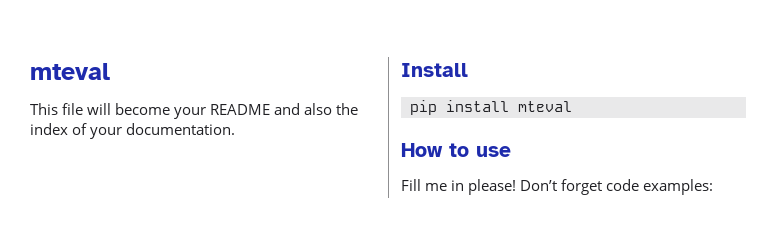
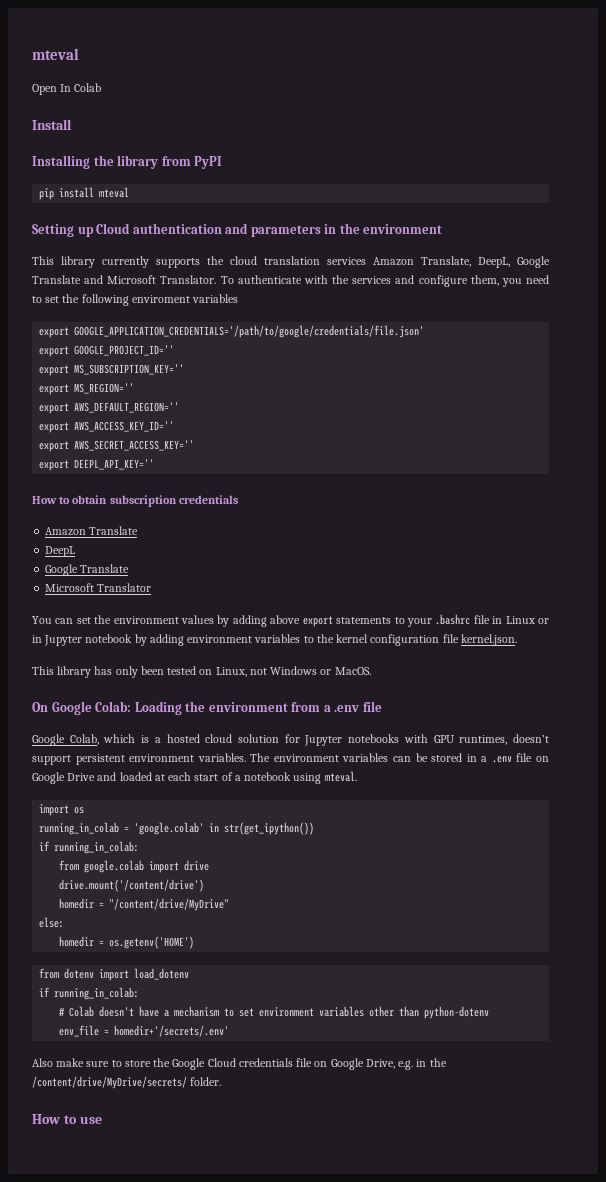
[30,63,110,80] [30,103,359,119] [30,123,236,139] [401,63,468,77] [410,100,572,115] [401,143,511,157] [401,179,714,195] mteval // This file will become your README and also the index of your documentation. // Install // pip install mteval // How to use // Fill me in please! Don’t forget code examples: -> [32,48,79,60] [32,83,102,95] [32,119,72,130] [32,155,223,169] [39,187,130,200] [32,223,443,237] [32,256,550,268] [32,275,549,287] [32,294,239,306] [39,325,425,338] [39,345,175,357] [39,364,185,376] [39,383,135,395] [39,402,180,414] [39,421,175,433] [39,440,195,452] [39,459,155,471] [32,495,238,507] [45,526,139,536] [45,546,76,557] [45,564,130,576] [45,583,152,592] [32,614,550,627] [32,634,517,646] [32,666,371,678] [32,701,382,715] [32,734,549,746] [32,753,549,765] [32,771,357,784] [39,804,85,816] [39,822,315,835] [39,841,140,854] [59,860,210,873] [59,879,205,892] [59,898,230,911] [39,917,65,928] [59,936,195,949] [39,968,190,981] [39,987,140,1000] [59,1006,490,1019] [59,1025,230,1037] [32,1058,447,1070] [32,1076,222,1089] [32,1114,102,1124] mteval // Open In Colab // Install // Installing the library from PyPI // pip install mteval // Setting up Cloud authentication and parameters in the environment // This library currently supports the cloud translation services Amazon Translate, DeepL, Google Translate and Microsoft Translator. To authenticate with the services and configure them, you need to set the following enviroment variables // export GOOGLE_APPLICATION_CREDENTIALS='/path/to/google/credentials/file.json' // export GOOGLE_PROJECT_ID='' // export MS_SUBSCRIPTION_KEY='' // export MS_REGION='' // export AWS_DEFAULT_REGION='' // export AWS_ACCESS_KEY_ID='' // export AWS_SECRET_ACCESS_KEY='' // export DEEPL_API_KEY='' // How to obtain subscription credentials // Amazon Translate // DeepL // Google Translate // Microsoft Translator // You can set the environment values by adding above export statements to your .bashrc file in Linux or in Jupyter notebook by adding environment variables to the kernel configuration file kernel.json. // This library has only been tested on Linux, not Windows or MacOS. // On Google Colab: Loading the environment from a .env file // Google Colab, which is a hosted cloud solution for Jupyter notebooks with GPU runtimes, doesn’t support persistent environment variables. The environment variables can be stored in a .env file on Google Drive and loaded at each start of a notebook using mteval. // import os // running_in_colab = 'google.colab' in str(get_ipython()) // if running_in_colab: // from google.colab import drive // drive.mount('/content/drive') // homedir = "/content/drive/MyDrive" // else: // homedir = os.getenv('HOME') // from dotenv import load_dotenv // if running_in_colab: // # Colab doesn't have a mechanism to set environment variables other than python-dotenv // env_file = homedir+'/secrets/.env' // Also make sure to store the Google Cloud credentials file on Google Drive, e.g. in the /content/drive/MyDrive/secrets/ folder. // How to use

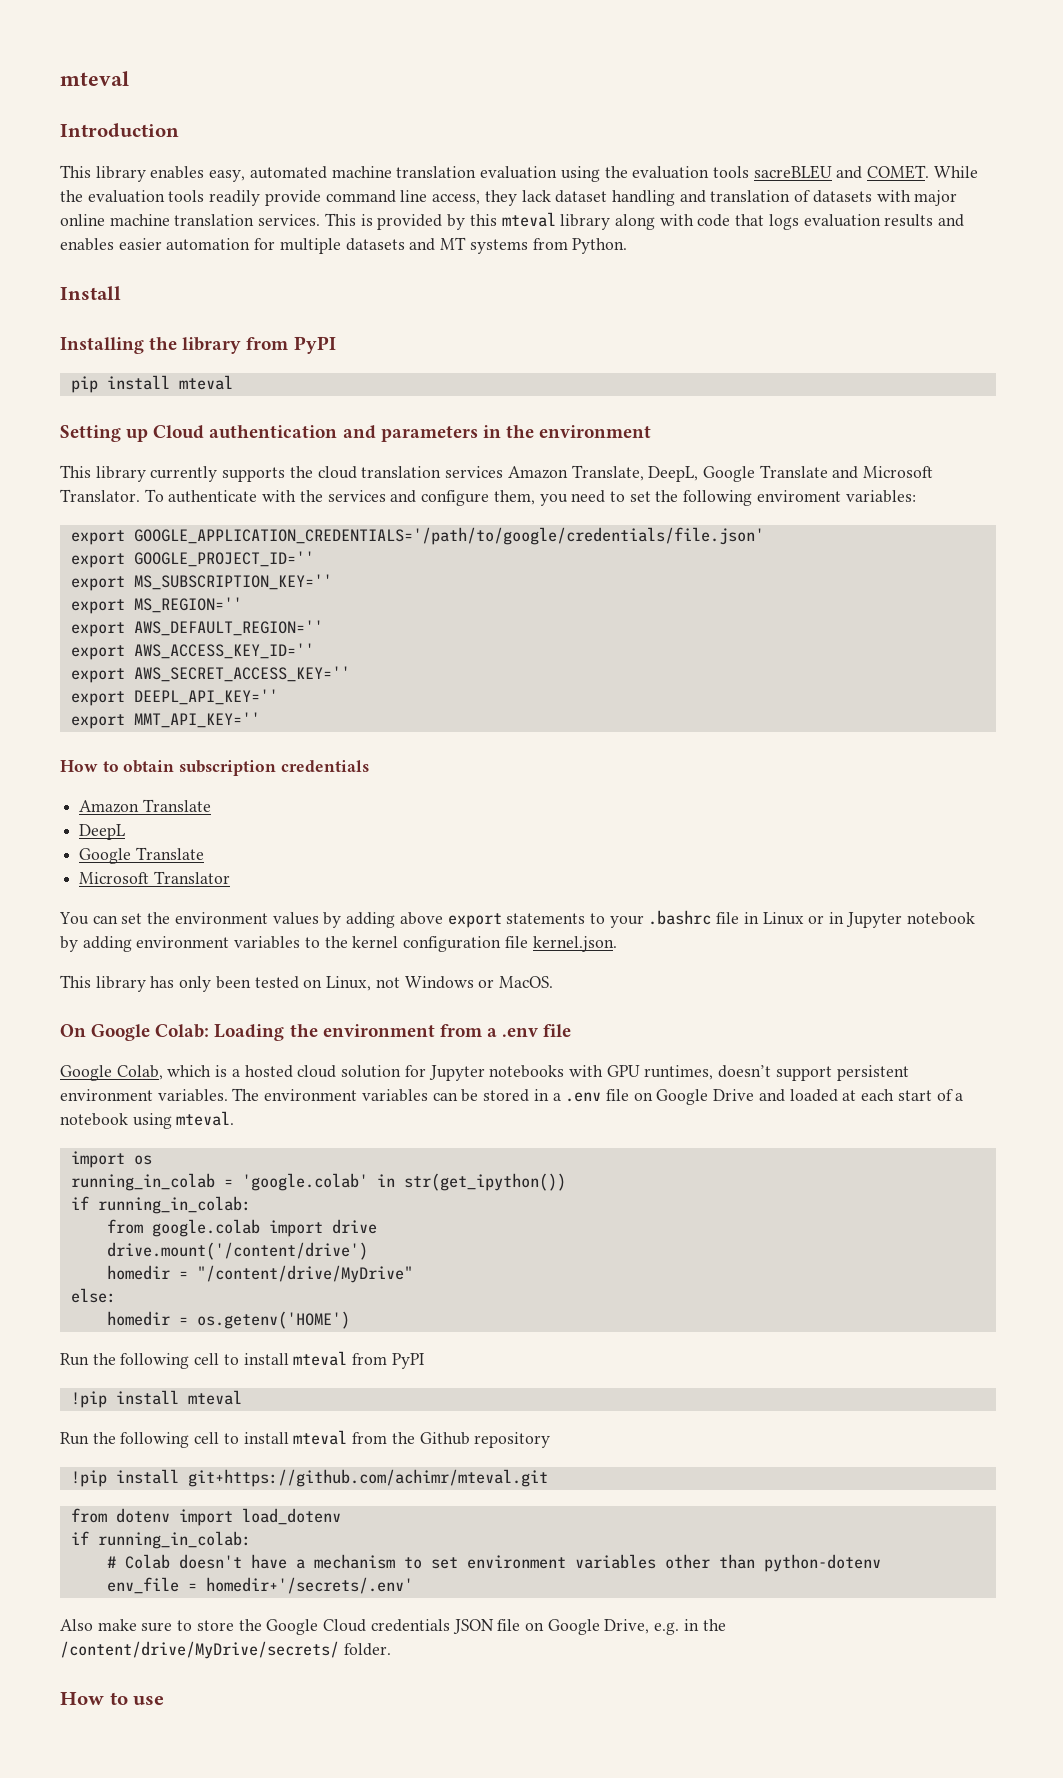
[32,48,79,60] [32,83,102,95] mteval // Open In Colab -> [60,71,129,86] [60,123,179,137] [60,165,978,182] [60,190,958,206] [60,212,965,230] [60,237,628,254] mteval // Introduction // This library enables easy, automated machine translation evaluation using the evaluation tools sacreBLEU and COMET. While the evaluation tools readily provide command line access, they lack dataset handling and translation of datasets with major online machine translation services. This is provided by this mteval library along with code that logs evaluation results and enables easier automation for multiple datasets and MT systems from Python.
[192,294,239,303] variables -> [845,490,916,503] variables:
(155, 464) none -> [70,712,260,729] // export MMT_API_KEY=''
(195, 942) none -> [60,1351,424,1369] [70,1390,242,1408] [60,1430,551,1448] [70,1469,548,1487] // Run the following cell to install mteval from PyPI // !pip install mteval // Run the following cell to install mteval from the Github repository // !pip install git+https://github.com/achimr/mteval.git
(293, 1062) none -> [452,1619,494,1634] JSON

